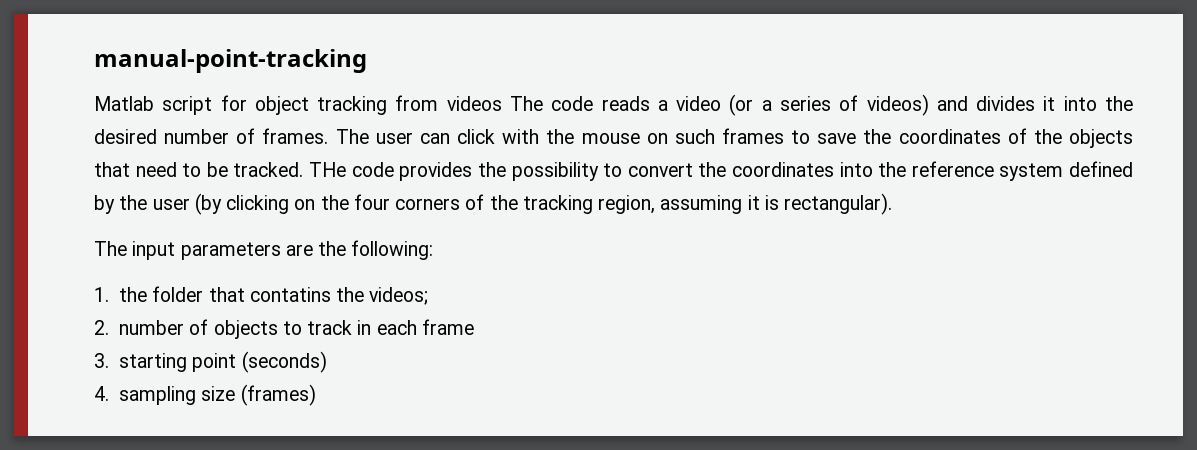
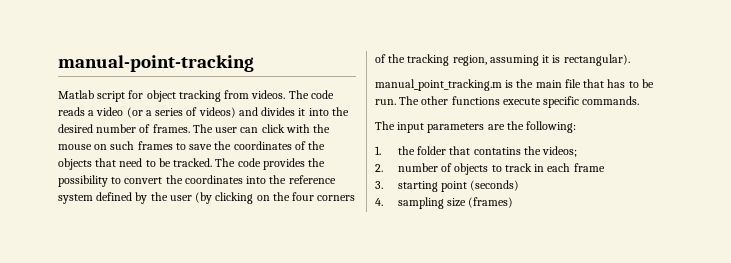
[446,96,502,111] videos -> [251,90,286,99] videos.
[309,162,347,177] THe -> [215,158,236,167] The
(893, 204) none -> [375,79,654,91] [375,96,640,108] // manual_point_tracking.m is the main file that has to be run. The other functions execute specific commands.

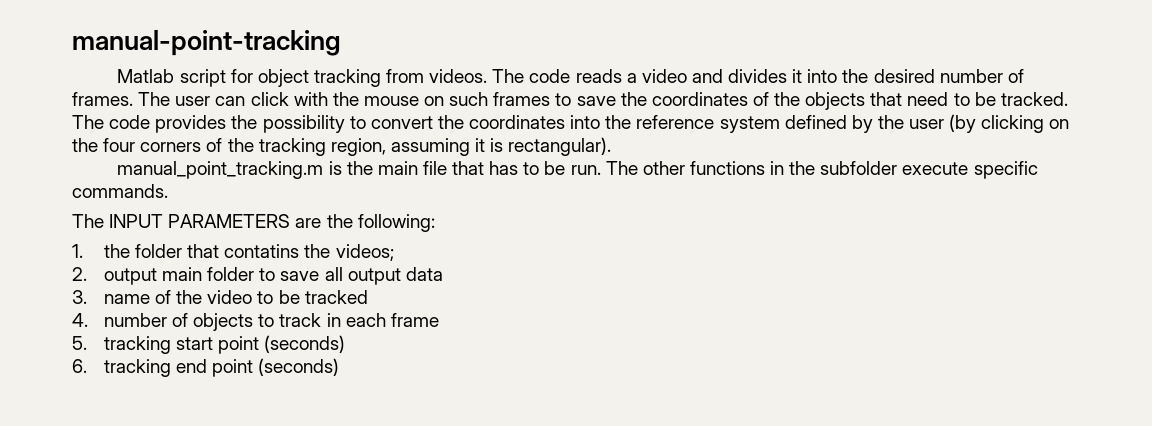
[126,107,236,118] (or a series of videos) -> (687, 76) none
(500, 100) none -> [770,161,898,175] in the subfolder
[397,122,485,133] input parameters -> [109,214,291,228] INPUT PARAMETERS
(383, 168) none -> [103,267,443,285] [72,290,368,304] [72,313,88,327] output main folder to save all output data // 3. name of the video to be tracked // 4.
[375,181,438,192] 3. starting -> [72,336,214,354] 5. tracking start
[375,197,514,209] 4. sampling size (frames) -> [72,358,340,377] 6. tracking end point (seconds)

